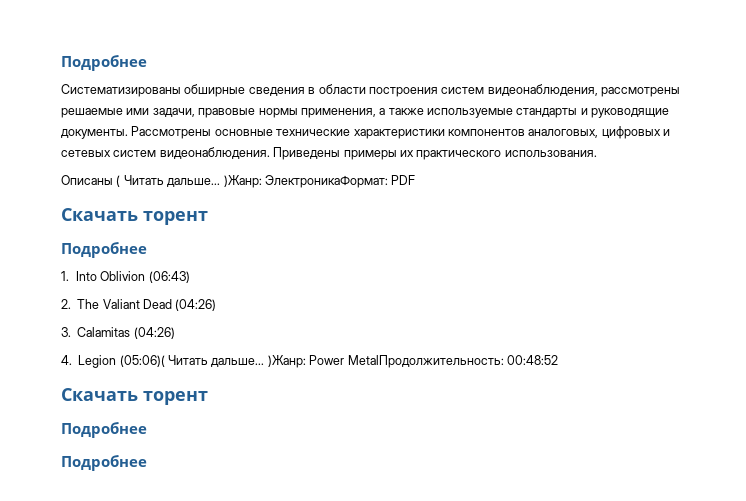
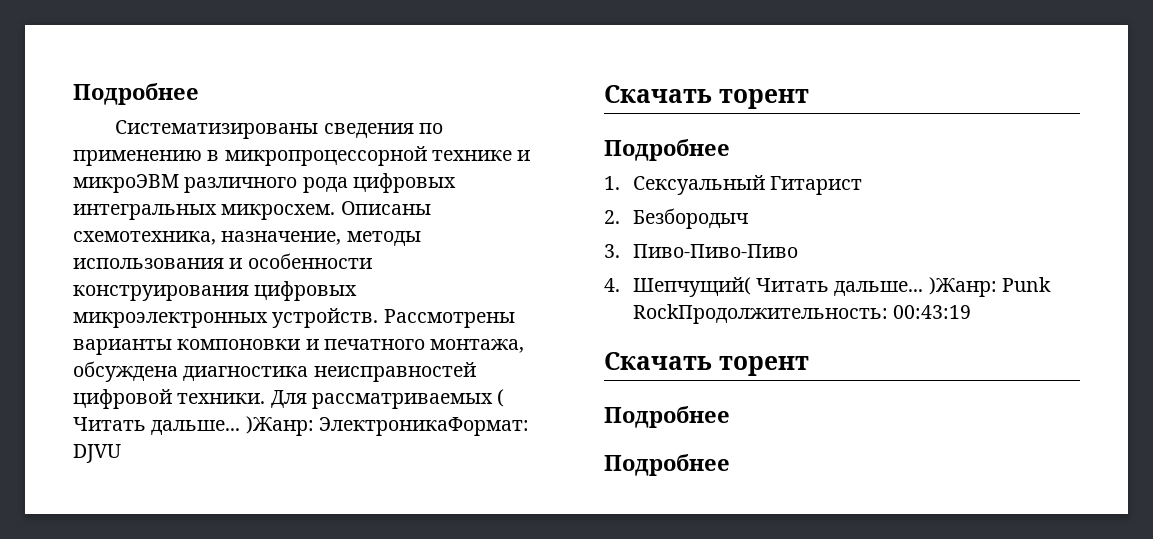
[184,84,680,97] [61,108,670,118] [61,126,670,139] [61,147,597,160] [61,175,113,185] обширные сведения в области построения систем видеонаблюдения, рассмотрены решаемые ими задачи, правовые нормы применения, а также используемые стандарты и руководящие документы. Рассмотрены основные технические характеристики компонентов аналоговых, цифровых и сетевых систем видеонаблюдения. Приведены примеры их практического использования. // Описаны -> [323,123,444,138] [73,146,531,166] [73,173,456,193] [73,201,431,220] [73,231,421,246] [73,253,372,269] [73,281,358,301] [73,308,515,328] [73,339,525,355] [73,361,476,382] [73,389,493,409] сведения по применению в микропроцессорной технике и микроЭВМ различного рода цифровых интегральных микросхем. Описаны схемотехника, назначение, методы использования и особенности конструирования цифровых микроэлектронных устройств. Рассмотрены варианты компоновки и печатного монтажа, обсуждена диагностика неисправностей цифровой техники. Для рассматриваемых
[391,175,416,185] PDF -> [73,444,121,463] DJVU
[75,271,190,283] [61,299,217,311] Into Oblivion (06:43) // 2. The Valiant Dead (04:26) -> [632,175,862,195] [604,208,749,229] Сексуальный Гитарист // 2. Безбородыч
[77,327,175,339] Calamitas (04:26) -> [632,244,798,258] Пиво-Пиво-Пиво
[78,355,558,368] Legion (05:06)( Читать дальше... )Жанр: Power MetalПродолжительность: 00:48:52 -> [632,277,1051,297] [632,304,971,324] Шепчущий( Читать дальше... )Жанр: Punk RockПродолжительность: 00:43:19

